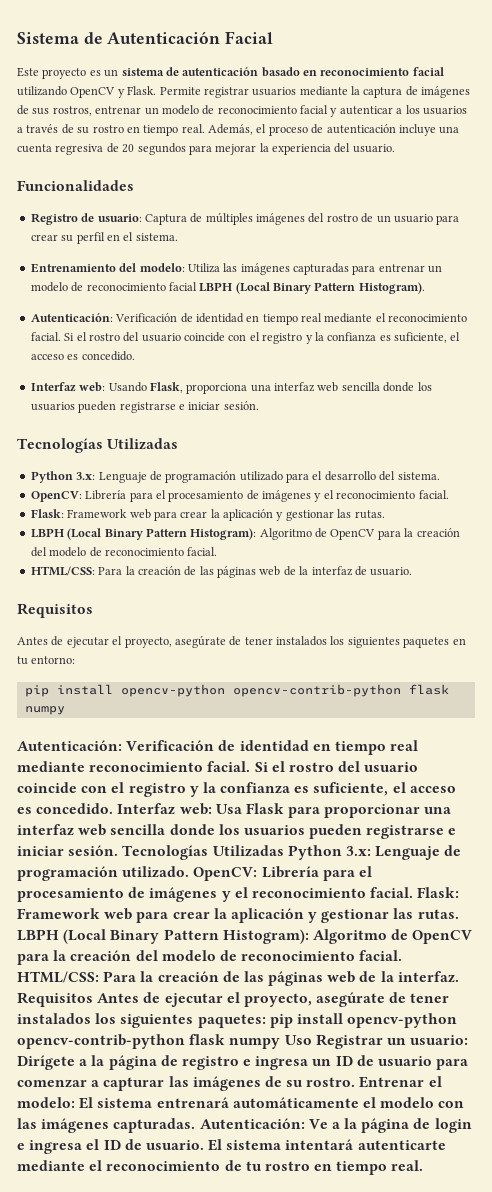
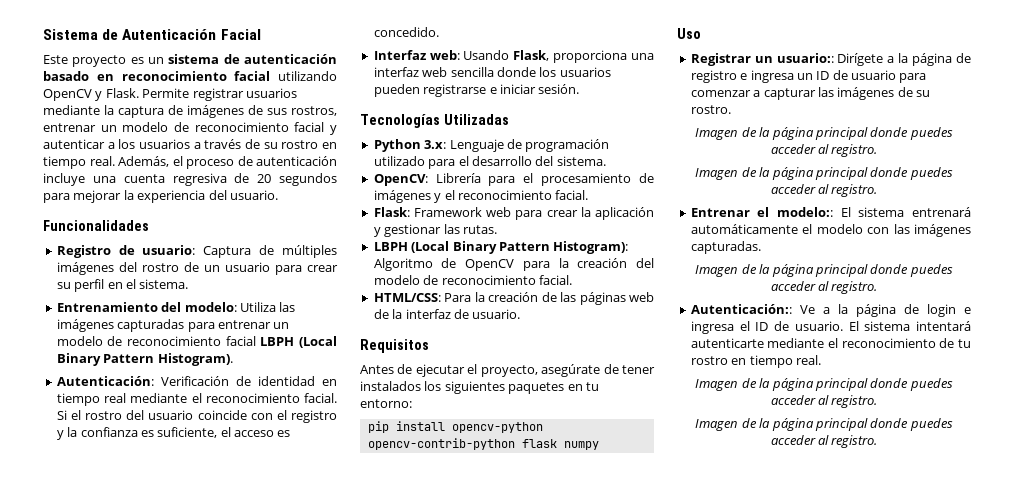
[17,740,419,755] [17,761,419,772] [17,782,456,797] [17,803,452,818] [17,824,457,839] [17,845,462,860] [17,866,372,881] [17,887,460,902] [17,908,459,923] [17,929,473,944] [17,950,403,965] [17,971,459,986] [17,992,450,1007] [17,1013,458,1028] [17,1034,281,1049] Autenticación: Verificación de identidad en tiempo real mediante reconocimiento facial. Si el rostro del usuario coincide con el registro y la confianza es suficiente, el acceso es concedido. Interfaz web: Usa Flask para proporcionar una interfaz web sencilla donde los usuarios pueden registrarse e iniciar sesión. Tecnologías Utilizadas Python 3.x: Lenguaje de programación utilizado. OpenCV: Librería para el procesamiento de imágenes y el reconocimiento facial. Flask: Framework web para crear la aplicación y gestionar las rutas. LBPH (Local Binary Pattern Histogram): Algoritmo de OpenCV para la creación del modelo de reconocimiento facial. HTML/CSS: Para la creación de las páginas web de la interfaz. Requisitos Antes de ejecutar el proyecto, asegúrate de tener instalados los siguientes paquetes: pip install opencv-python opencv-contrib-python flask numpy -> (599, 445) none
(312, 1040) none -> (701, 33) //
[410,1035,469,1045] usuario: -> [776,53,834,63] usuario::
(356, 1082) none -> [695,127,953,140] [770,144,878,157] [695,167,953,180] [770,184,878,197] // Imagen de la página principal donde puedes acceder al registro. // Imagen de la página principal donde puedes acceder al registro. //
[17,1097,75,1108] modelo: -> [777,207,834,217] modelo::
[199,1118,305,1129] Autenticación: -> [695,264,953,277] [770,281,878,294] [690,304,792,314] // Imagen de la página principal donde puedes acceder al registro. // Autenticación::
(424, 1165) none -> [695,378,953,391] [770,395,878,408] [695,418,953,431] [770,435,878,448] // Imagen de la página principal donde puedes acceder al registro. // Imagen de la página principal donde puedes acceder al registro.

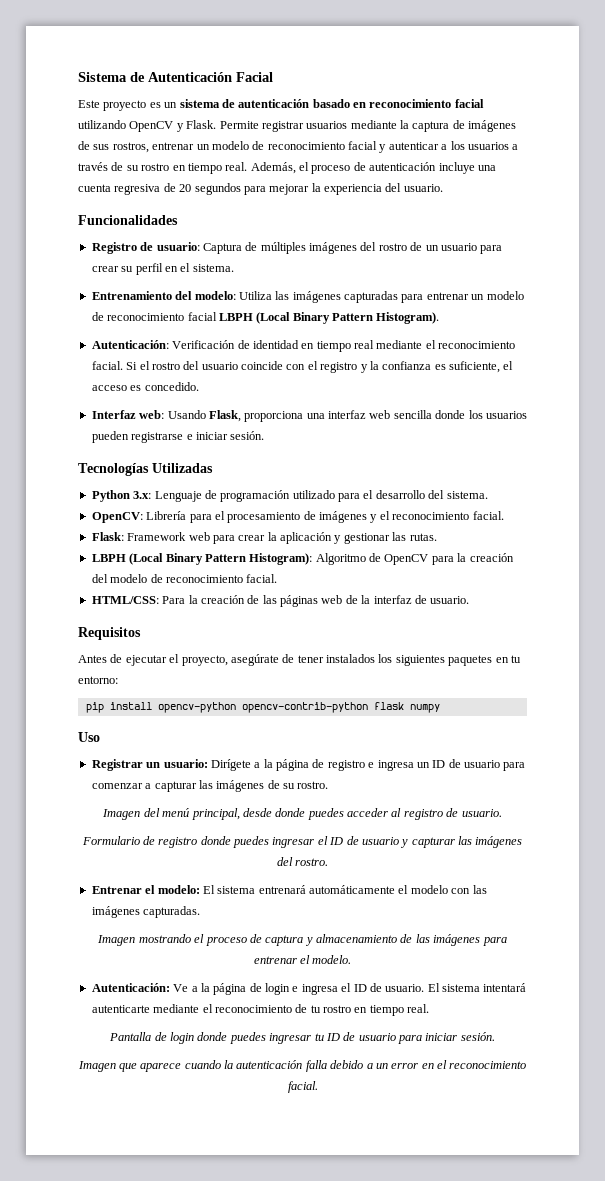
[776,53,834,63] usuario:: -> [163,759,208,768] usuario:
[741,127,953,140] [770,144,878,157] [695,167,953,180] [770,184,878,197] de la página principal donde puedes acceder al registro. // Imagen de la página principal donde puedes acceder al registro. -> [143,808,502,820] [81,836,523,848] [276,857,329,866] del menú principal, desde donde puedes acceder al registro de usuario. // Formulario de registro donde puedes ingresar el ID de usuario y capturar las imágenes del rostro.
[777,207,834,217] modelo:: -> [157,885,200,894] modelo:
[741,264,953,277] [770,281,878,294] [690,304,792,314] de la página principal donde puedes acceder al registro. // Autenticación:: -> [138,934,507,946] [253,955,352,964] [91,983,170,992] mostrando el proceso de captura y almacenamiento de las imágenes para entrenar el modelo. // Autenticación:
[695,378,953,391] [770,395,878,408] [695,418,953,431] [770,435,878,448] Imagen de la página principal donde puedes acceder al registro. // Imagen de la página principal donde puedes acceder al registro. -> [109,1032,495,1044] [77,1060,527,1072] [287,1081,318,1093] Pantalla de login donde puedes ingresar tu ID de usuario para iniciar sesión. // Imagen que aparece cuando la autenticación falla debido a un error en el reconocimiento facial.

